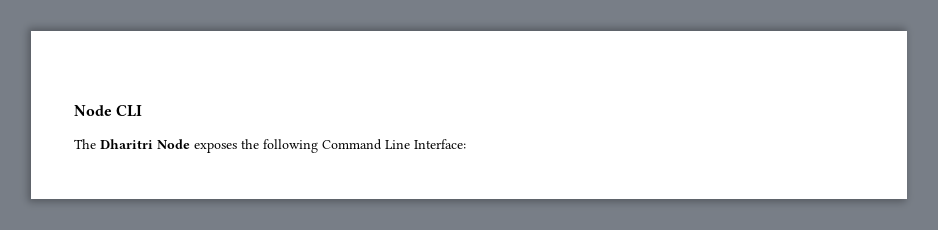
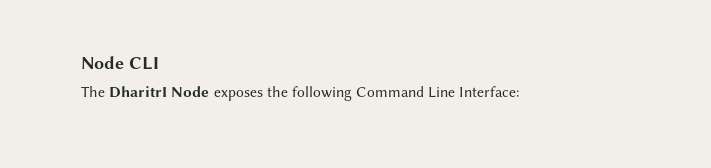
[100,139,153,149] Dharitri -> [109,86,168,98] DharitrI

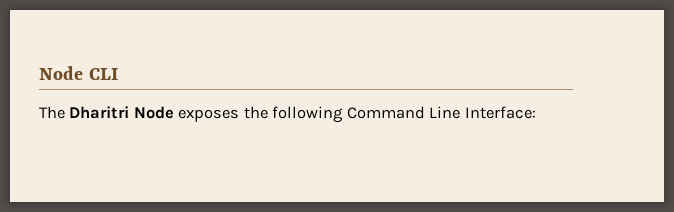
[109,86,168,98] DharitrI -> [69,106,130,119] Dharitri

